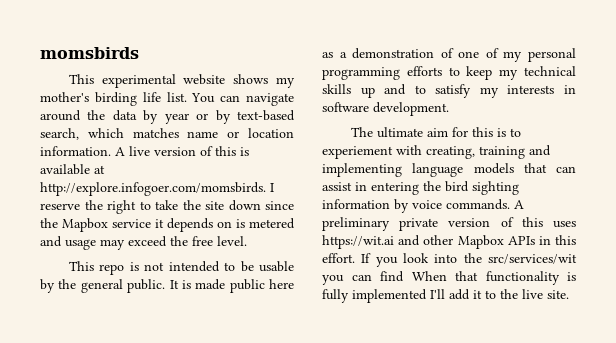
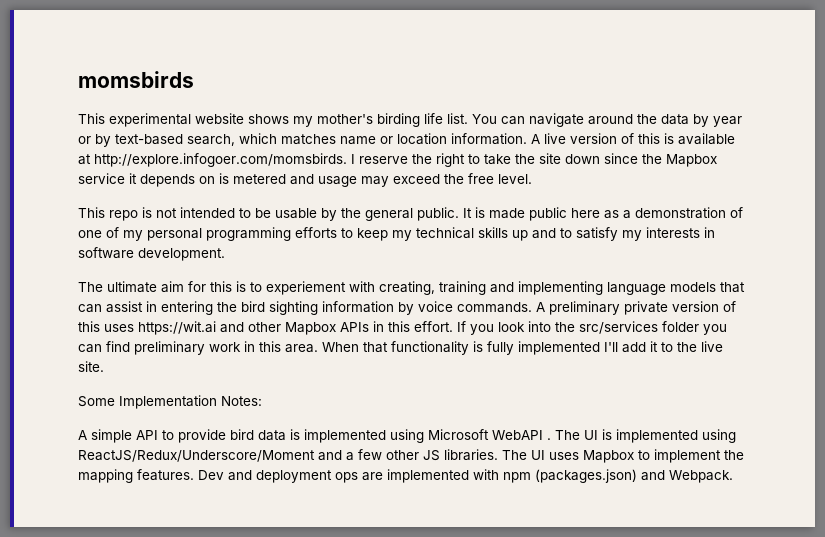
[488,254,577,264] src/services/wit -> [579,321,699,334] src/services folder
(404, 276) none -> [134,341,318,355] preliminary work in this area.
(569, 294) none -> [78,395,262,409] [78,429,736,443] [78,449,744,463] [78,469,733,483] // Some Implementation Notes: // A simple API to provide bird data is implemented using Microsoft WebAPI . The UI is implemented using ReactJS/Redux/Underscore/Moment and a few other JS libraries. The UI uses Mapbox to implement the mapping features. Dev and deployment ops are implemented with npm (packages.json) and Webpack.

